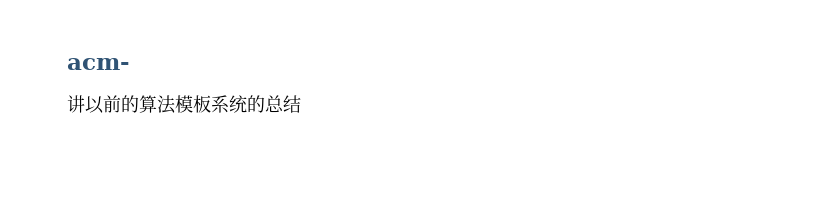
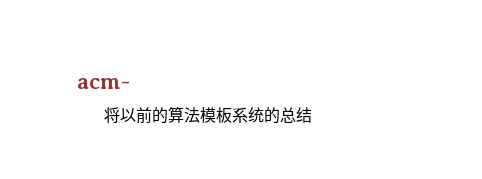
[67,95,85,113] 讲 -> [104,107,121,123] 将

